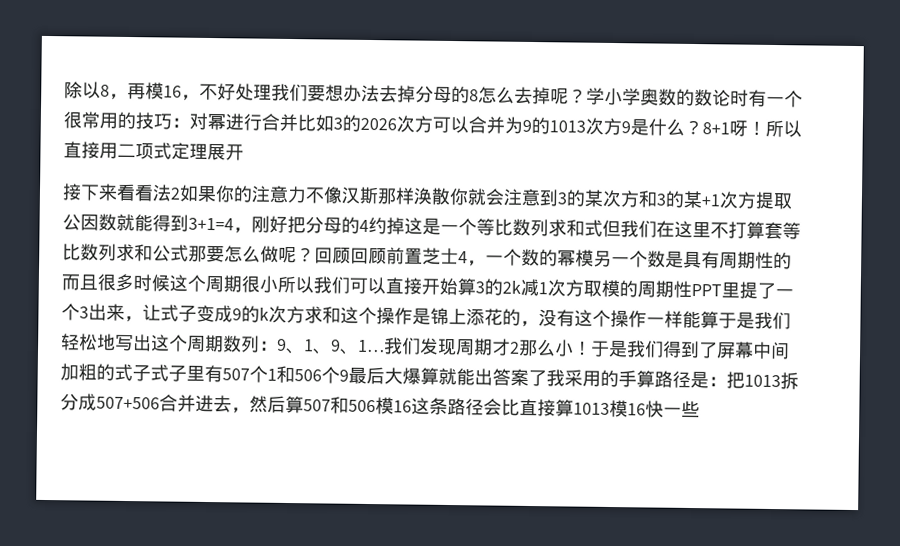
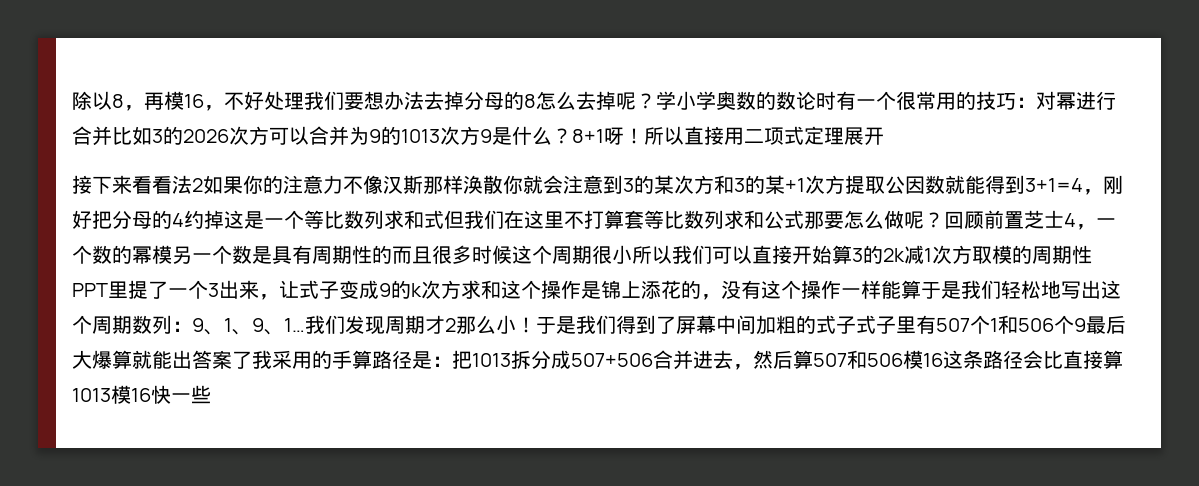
[350,247,387,265] 回顾 -> (984, 220) none

